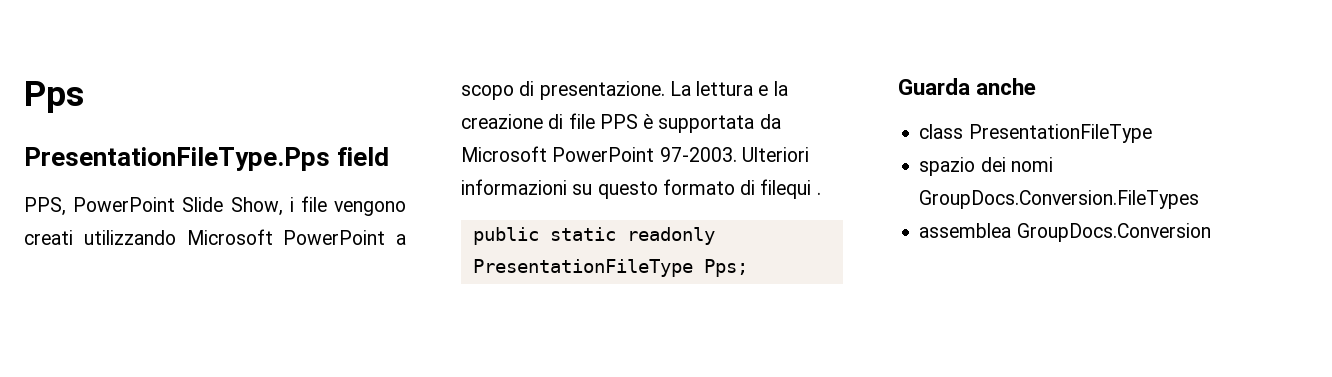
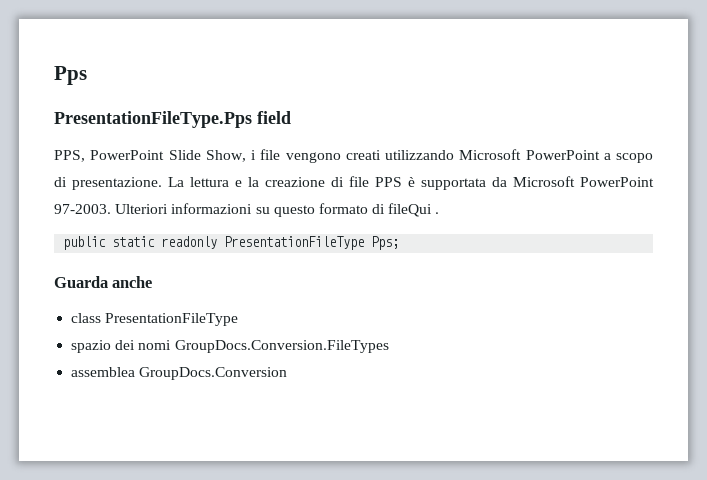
[760,179,812,199] filequi -> [388,203,433,217] fileQui

